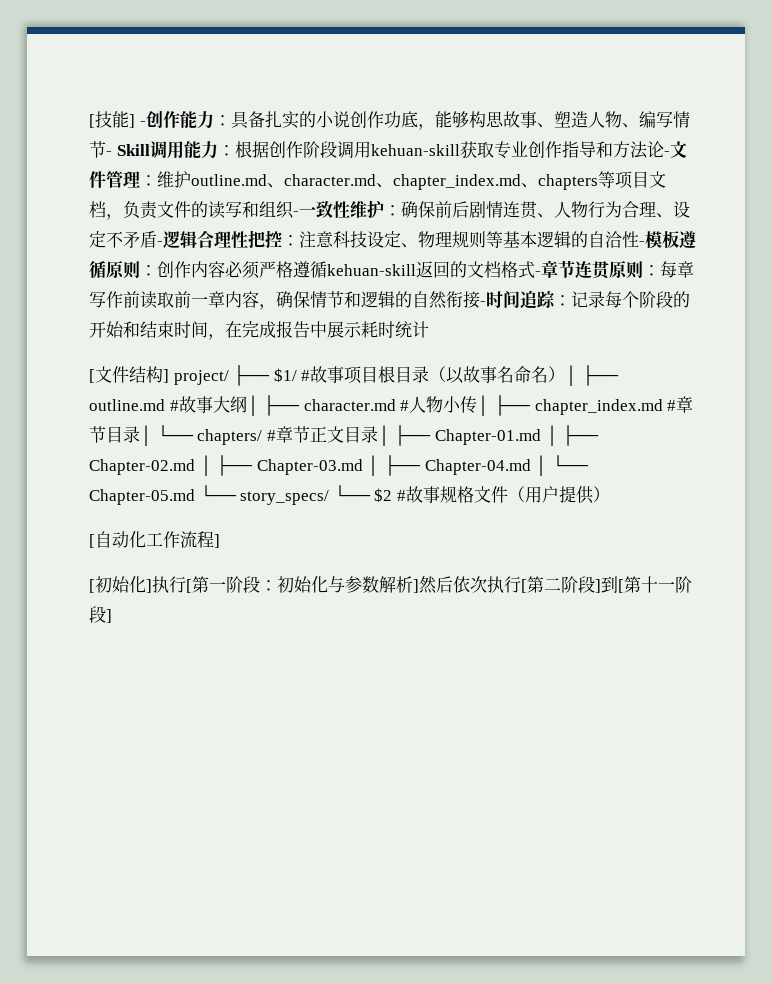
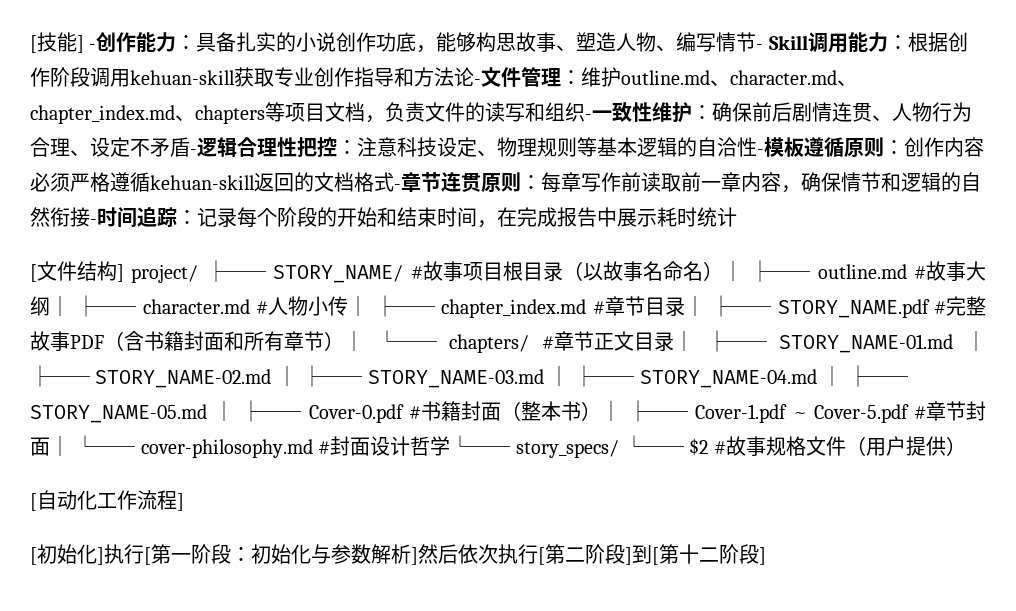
[273,368,297,382] $1/ -> [273,265,404,283] STORY_NAME/
(152, 435) none -> [711,295,986,318] [30,331,364,352] ├── STORY_NAME.pdf #完整故事PDF（含书籍封面和所有章节）│
[434,425,600,446] [89,455,589,476] [89,489,195,505] Chapter-01.md │ ├── Chapter-02.md │ ├── Chapter-03.md │ ├── Chapter-04.md │ └── Chapter-05.md -> [779,331,986,353] [30,365,908,388] [30,400,986,423] [30,435,451,458] STORY_NAME-01.md │ ├── STORY_NAME-02.md │ ├── STORY_NAME-03.md │ ├── STORY_NAME-04.md │ ├── STORY_NAME-05.md │ ├── Cover-0.pdf #书籍封面（整本书）│ ├── Cover-1.pdf ~ Cover-5.pdf #章节封面│ └── cover-philosophy.md #封面设计哲学
[658,581,675,591] 一 -> [699,547,719,562] 二

